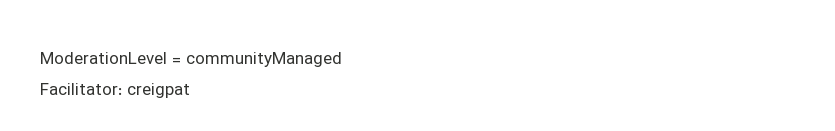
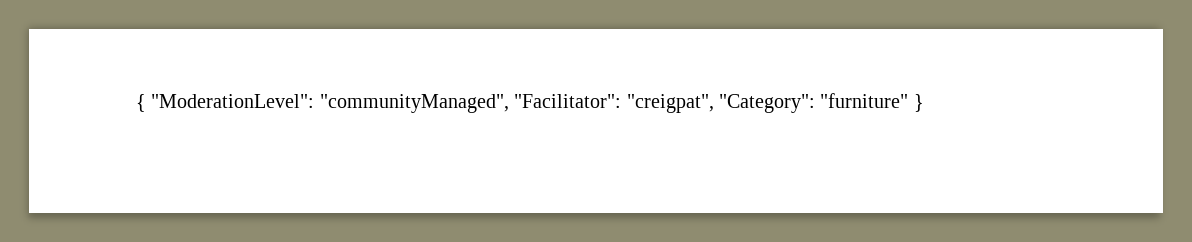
[40,52,342,67] [40,83,190,98] ModerationLevel = communityManaged // Facilitator: creigpat -> [136,93,924,113] { "ModerationLevel": "communityManaged", "Facilitator": "creigpat", "Category": "furniture" }

